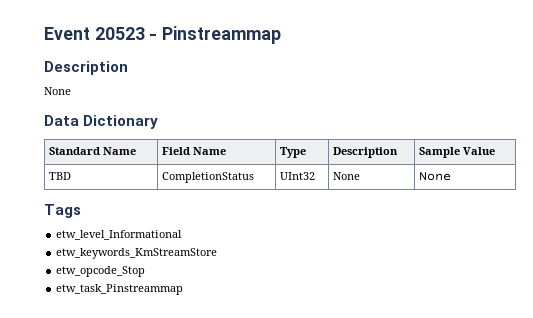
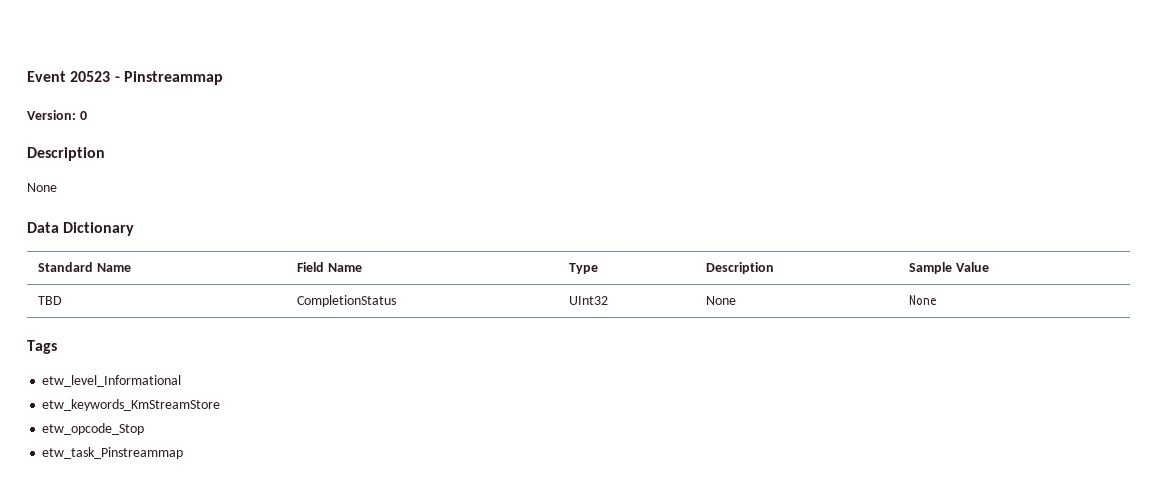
(282, 35) none -> [27,110,87,120] // Version: 0

